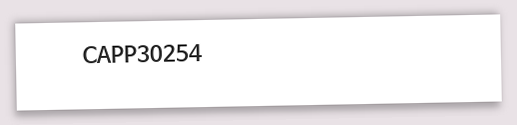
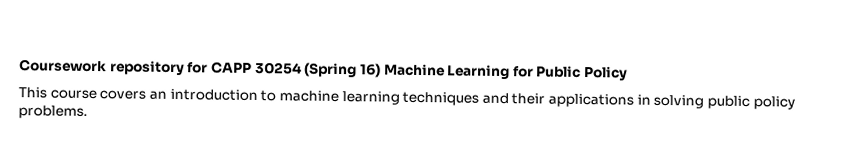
[82,44,202,64] CAPP30254 -> [19,59,629,81] [18,87,795,110] [18,105,88,119] Coursework repository for CAPP 30254 (Spring 16) Machine Learning for Public Policy // This course covers an introduction to machine learning techniques and their applications in solving public policy problems.

